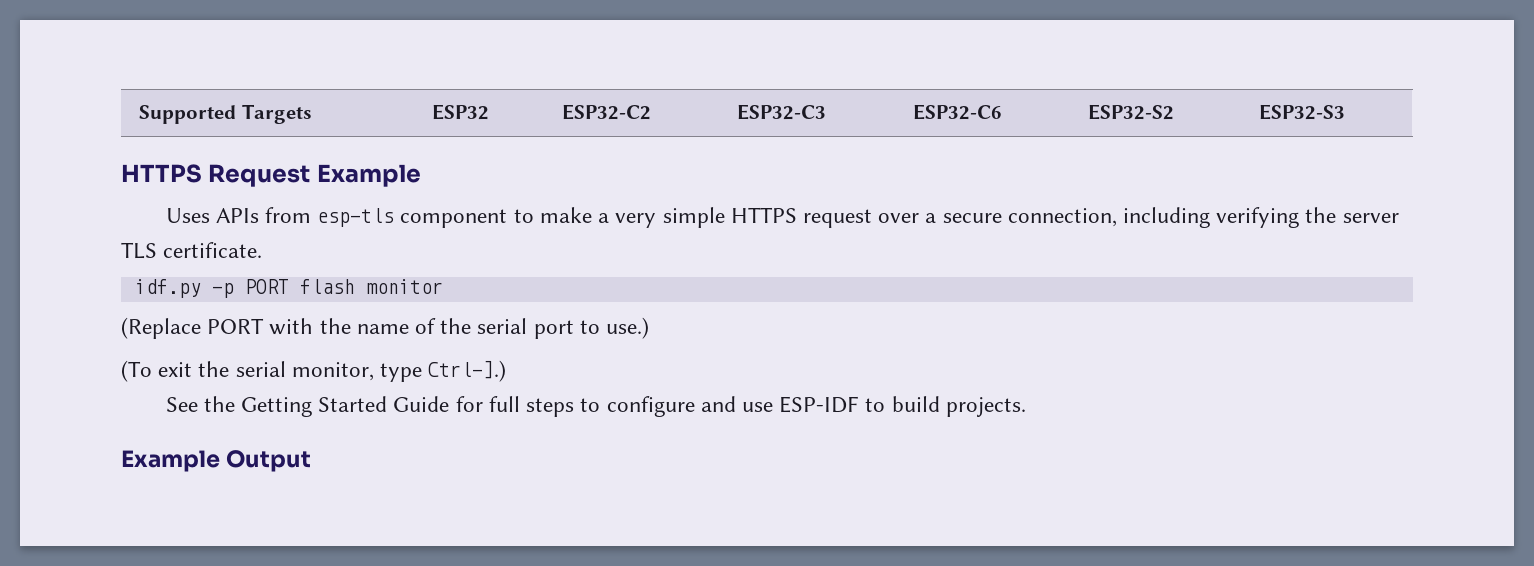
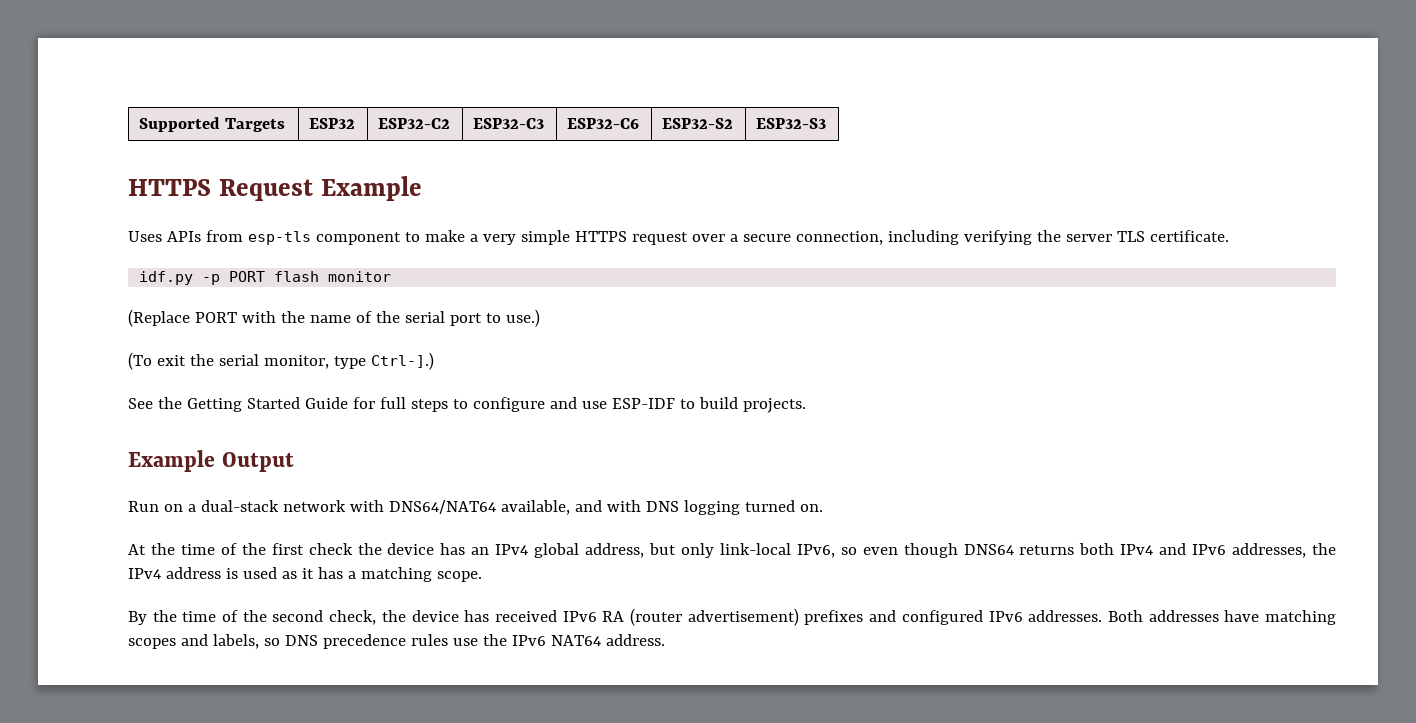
(312, 461) none -> [128,500,823,515] [128,543,1336,558] [128,567,482,582] [128,608,1336,626] [128,634,665,649] // Run on a dual-stack network with DNS64/NAT64 available, and with DNS logging turned on. // At the time of the first check the device has an IPv4 global address, but only link-local IPv6, so even though DNS64 returns both IPv4 and IPv6 addresses, the IPv4 address is used as it has a matching scope. // By the time of the second check, the device has received IPv6 RA (router advertisement) prefixes and configured IPv6 addresses. Both addresses have matching scopes and labels, so DNS precedence rules use the IPv6 NAT64 address.

